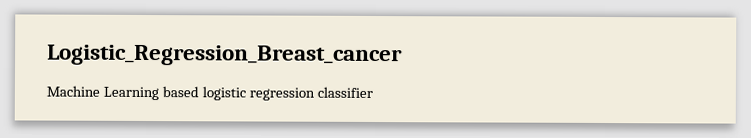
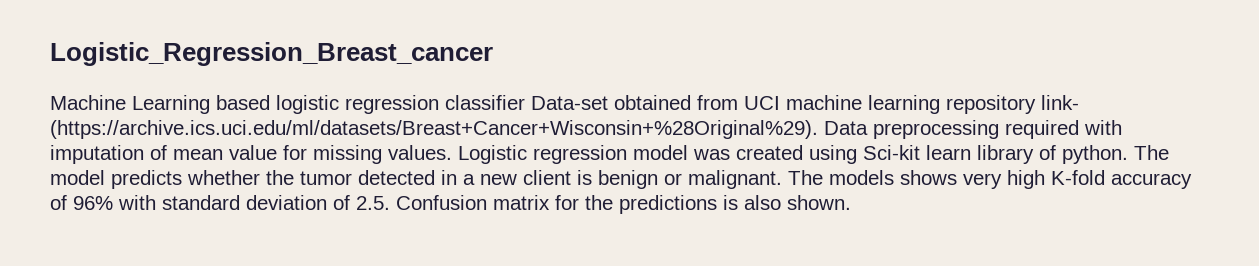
(373, 92) none -> [531,95,1079,114] [50,120,1122,139] [50,145,1169,164] [50,170,1192,189] [50,195,851,214] Data-set obtained from UCI machine learning repository link- (https://archive.ics.uci.edu/ml/datasets/Breast+Cancer+Wisconsin+%28Original%29). Data preprocessing required with imputation of mean value for missing values. Logistic regression model was created using Sci-kit learn library of python. The model predicts whether the tumor detected in a new client is benign or malignant. The models shows very high K-fold accuracy of 96% with standard deviation of 2.5. Confusion matrix for the predictions is also shown.

